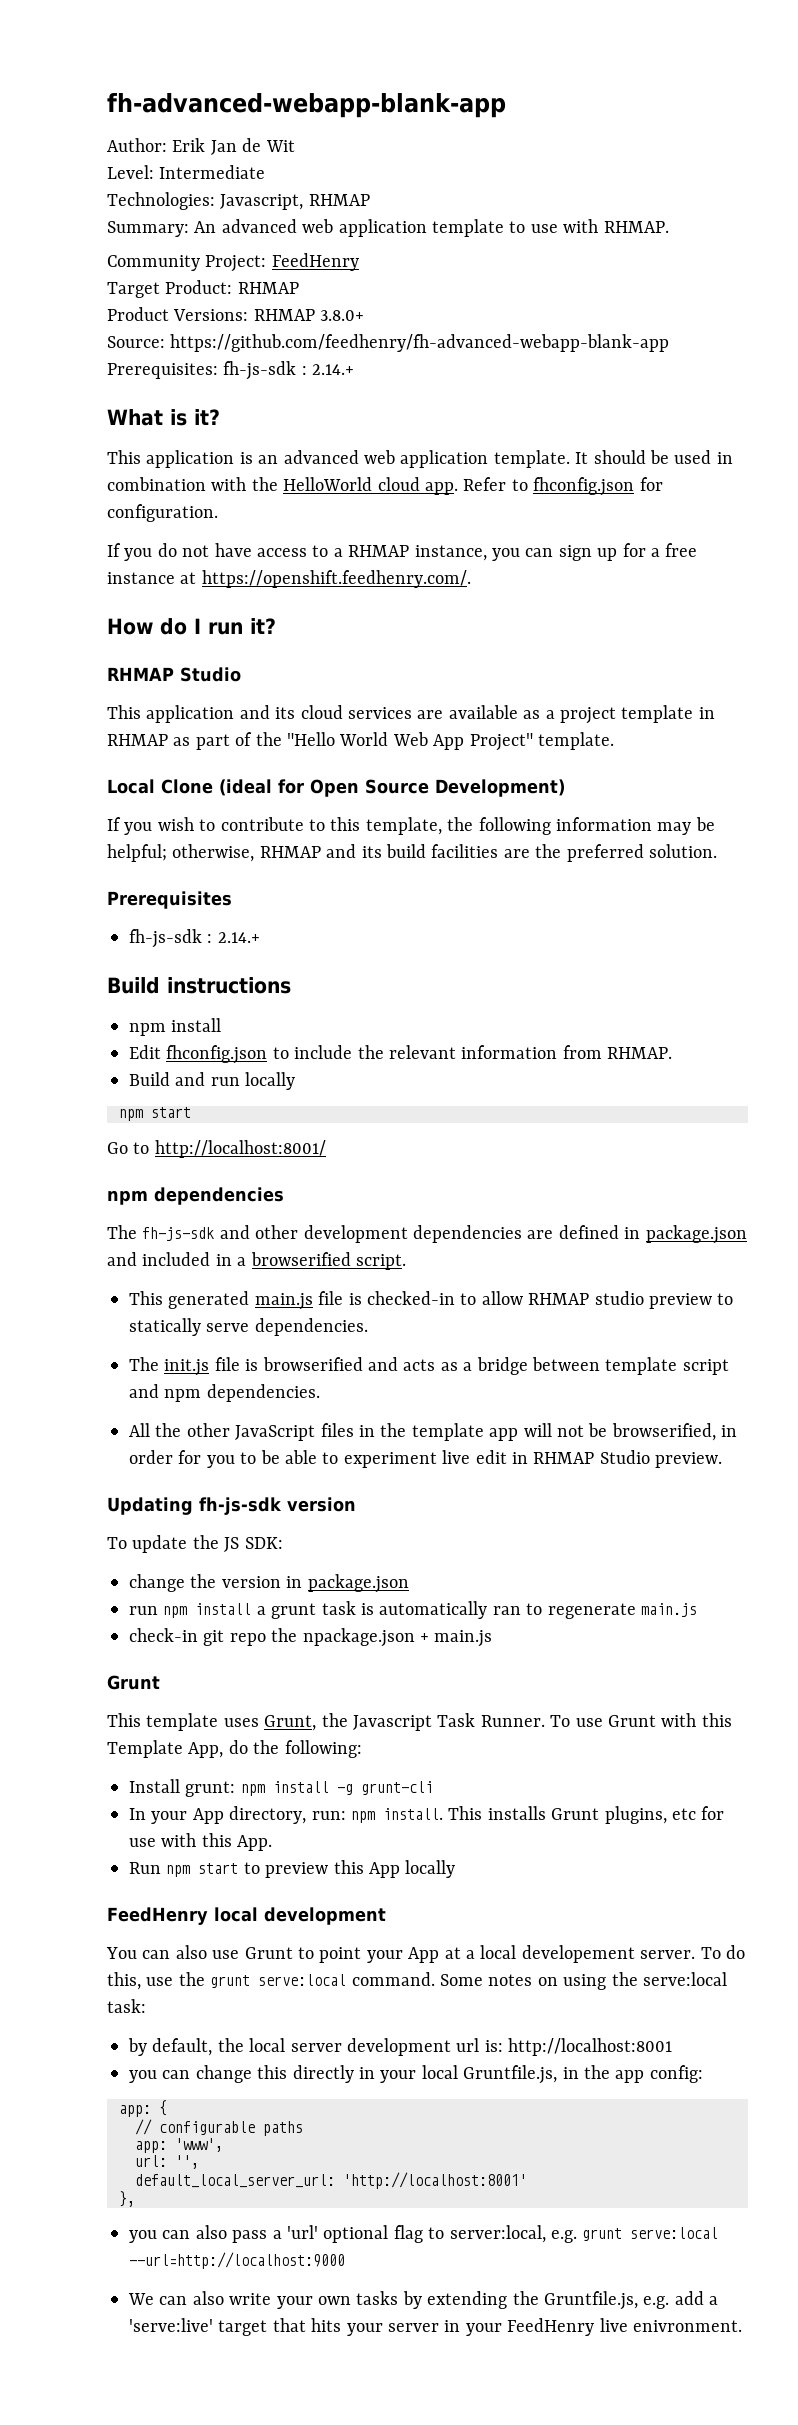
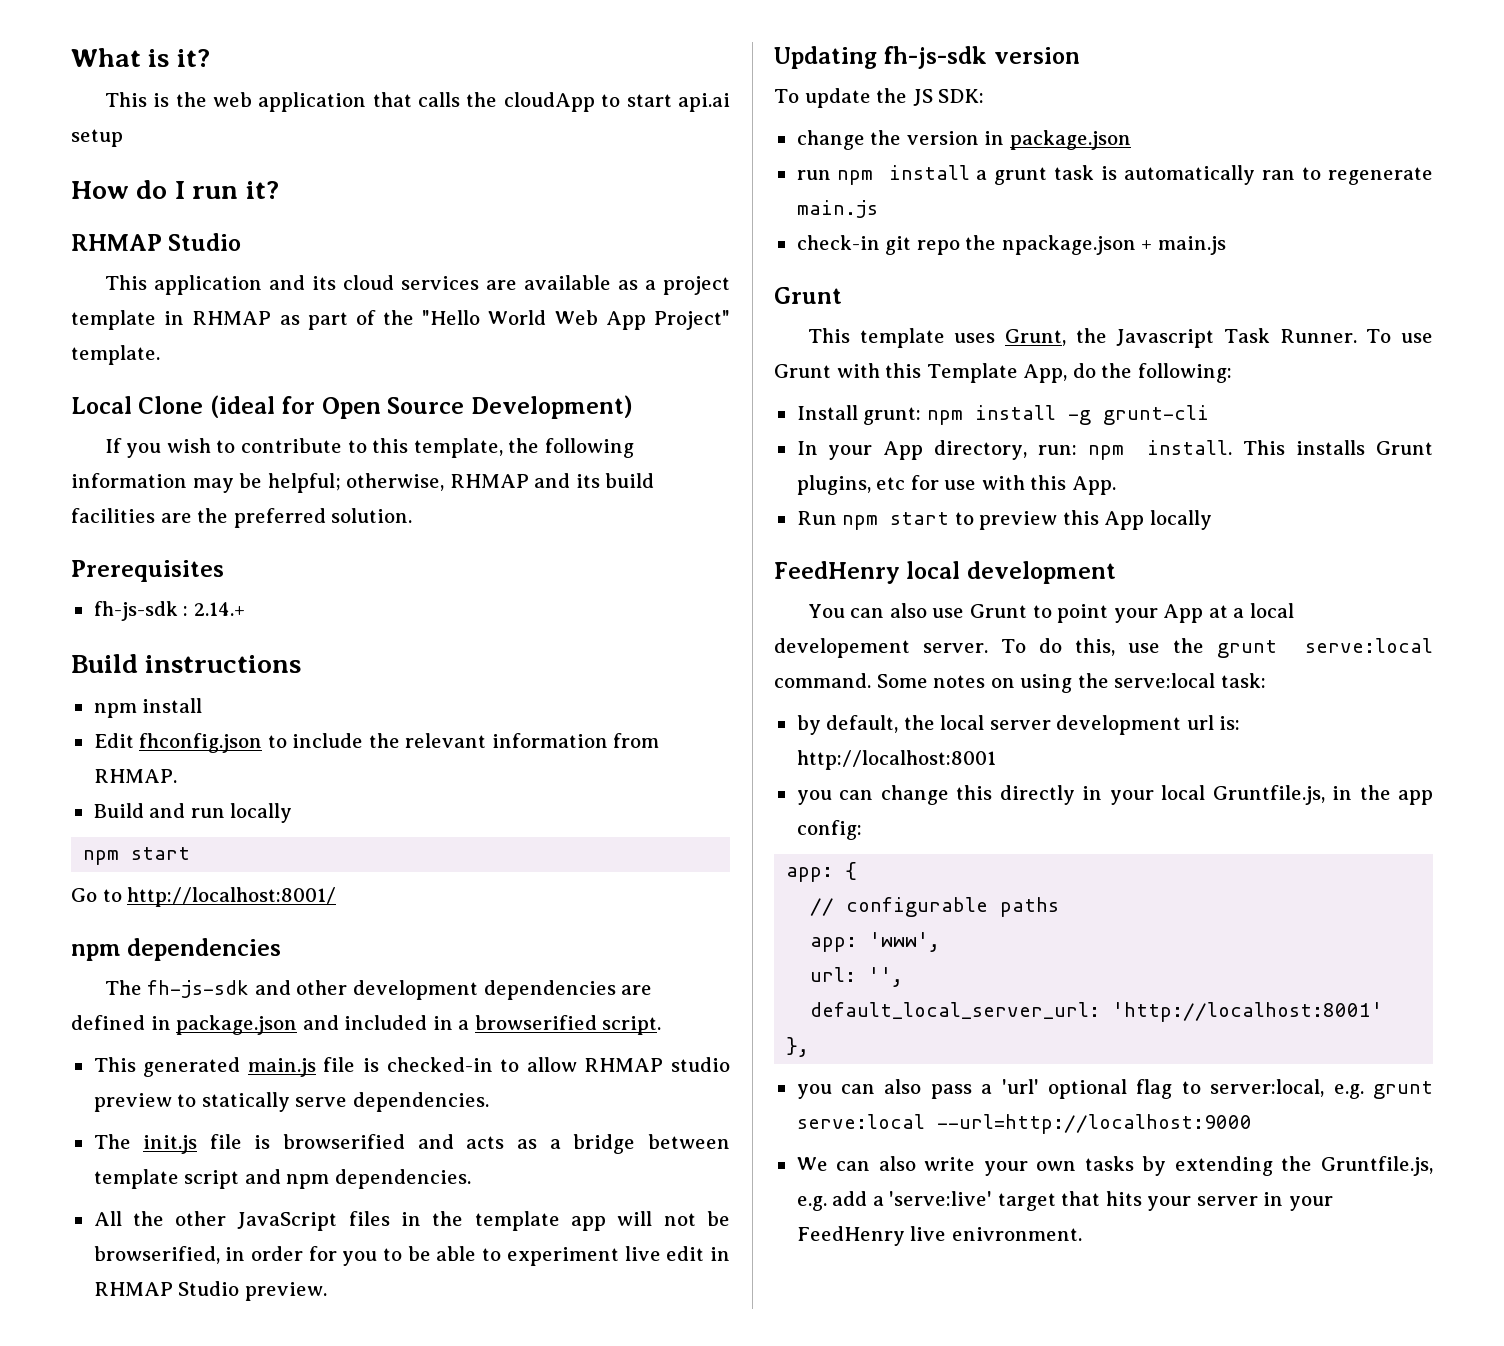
[107,93,506,118] [107,138,295,155] [107,165,266,179] [107,192,370,210] [107,219,669,237] [107,253,359,272] [107,280,299,298] [107,307,365,321] [107,334,670,352] [107,361,355,380] [107,409,220,426] [107,450,733,468] [107,477,663,496] [107,504,218,522] [107,543,698,561] [107,570,471,588] fh-advanced-webapp-blank-app // Author: Erik Jan de Wit // Level: Intermediate // Technologies: Javascript, RHMAP // Summary: An advanced web application template to use with RHMAP. // Community Project: FeedHenry // Target Product: RHMAP // Product Versions: RHMAP 3.8.0+ // Source: https://github.com/feedhenry/fh-advanced-webapp-blank-app Prerequisites: fh-js-sdk : 2.14.+ // What is it? // This application is an advanced web application template. It should be used in combination with the HelloWorld cloud app. Refer to fhconfig.json for configuration. // If you do not have access to a RHMAP instance, you can sign up for a free instance at https://openshift.feedhenry.com/. -> [71,48,210,67] [104,92,731,112] [71,129,123,147] What is it? // This is the web application that calls the cloudApp to start api.ai setup

